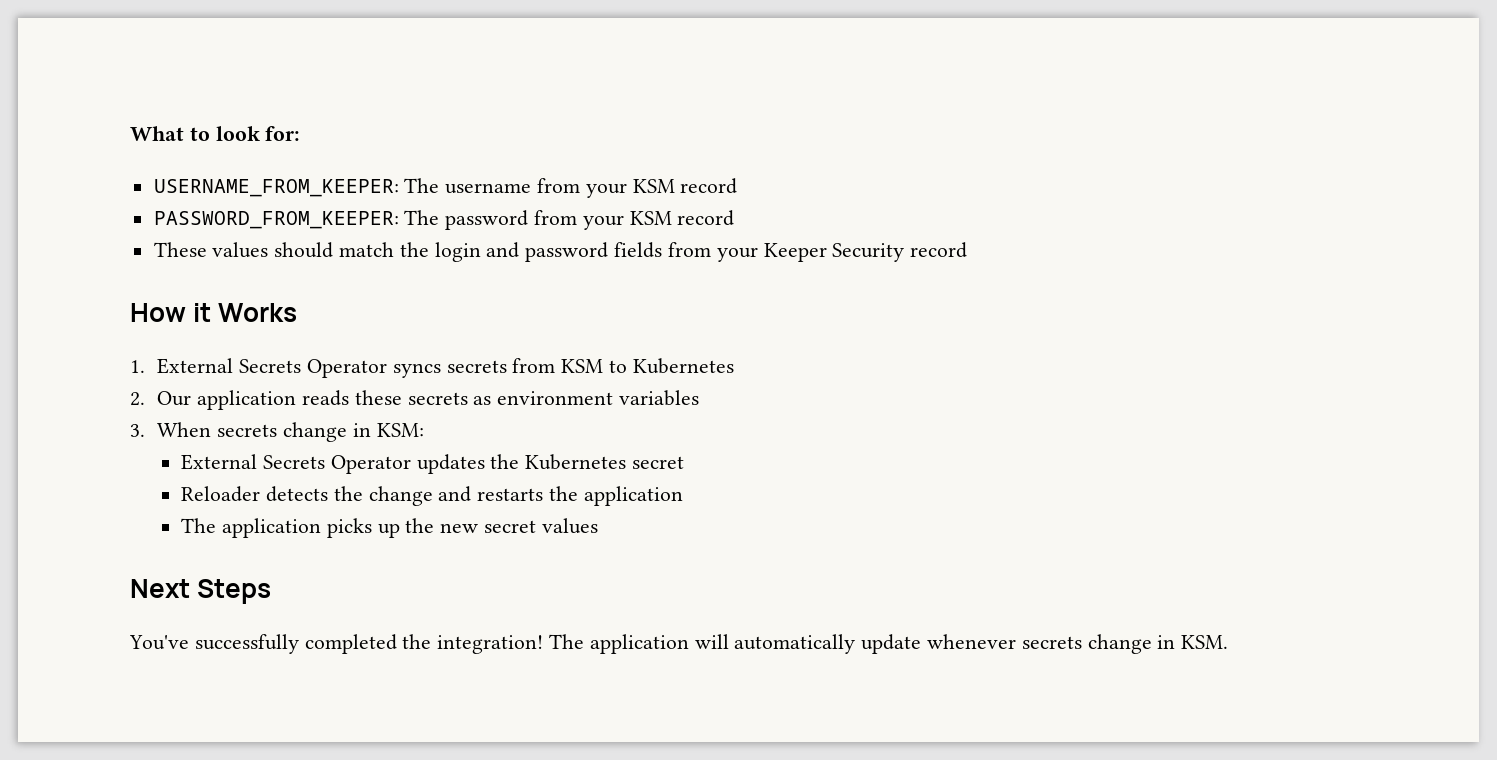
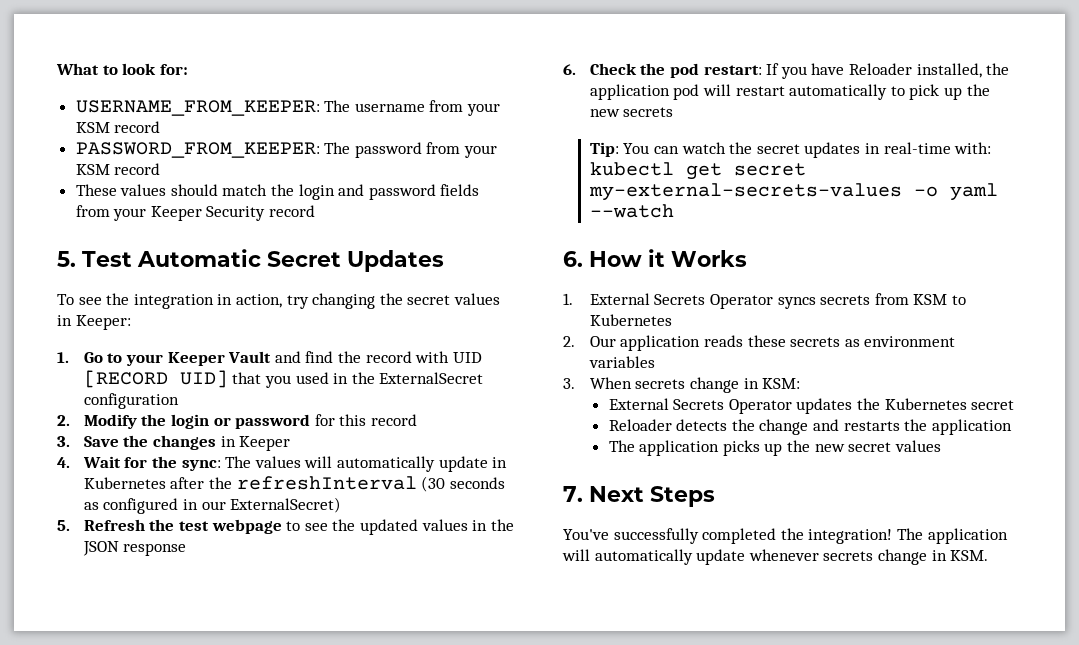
(968, 250) none -> [57,249,444,272] [57,293,500,309] [57,315,131,330] [57,351,482,366] [83,370,484,388] [83,393,179,409] [57,414,418,429] [57,435,291,451] [57,456,508,472] [83,476,505,492] [83,497,342,514] [57,519,514,535] [82,541,187,556] [563,63,1010,79] [589,84,990,100] [589,107,674,117] [589,142,992,158] [589,162,806,180] [588,183,998,201] [589,204,674,218] [563,251,583,267] 5. Test Automatic Secret Updates // To see the integration in action, try changing the secret values in Keeper: // 1. Go to your Keeper Vault and find the record with UID [RECORD UID] that you used in the ExternalSecret configuration // 2. Modify the login or password for this record // 3. Save the changes in Keeper // 4. Wait for the sync: The values will automatically update in Kubernetes after the refreshInterval (30 seconds as configured in our ExternalSecret) // 5. Refresh the test webpage to see the updated values in the JSON response // 6. Check the pod restart: If you have Reloader installed, the application pod will restart automatically to pick up the new secrets // Tip: You can watch the secret updates in real-time with: kubectl get secret my-external-secrets-values -o yaml --watch // 6.
(598, 526) none -> [563,486,583,502] 7.

